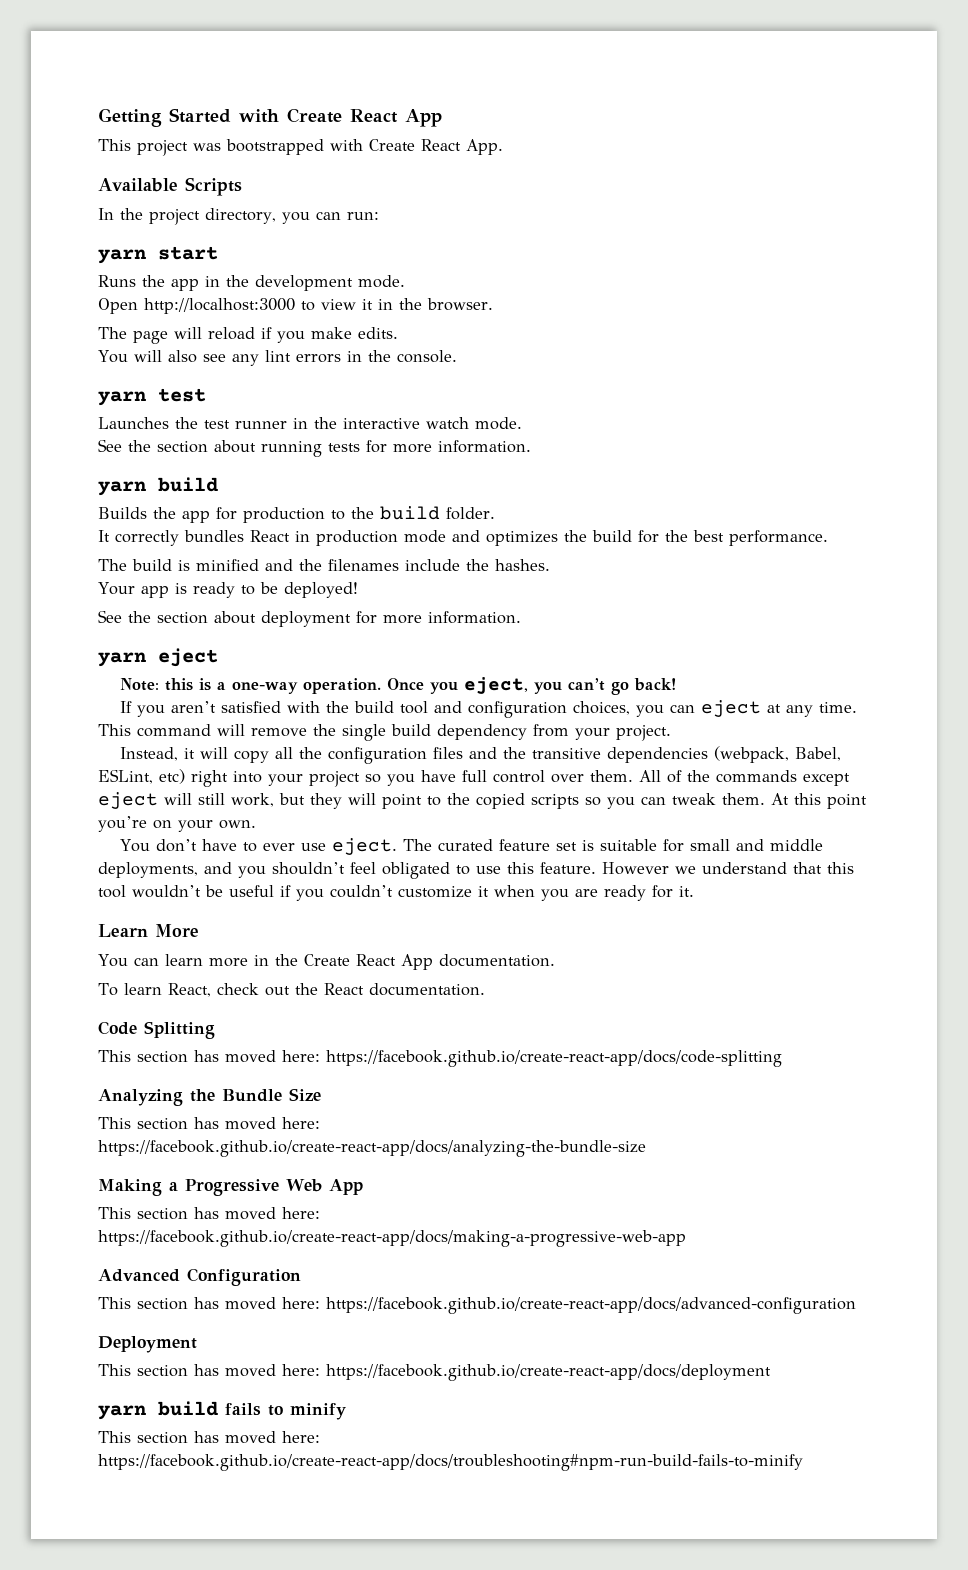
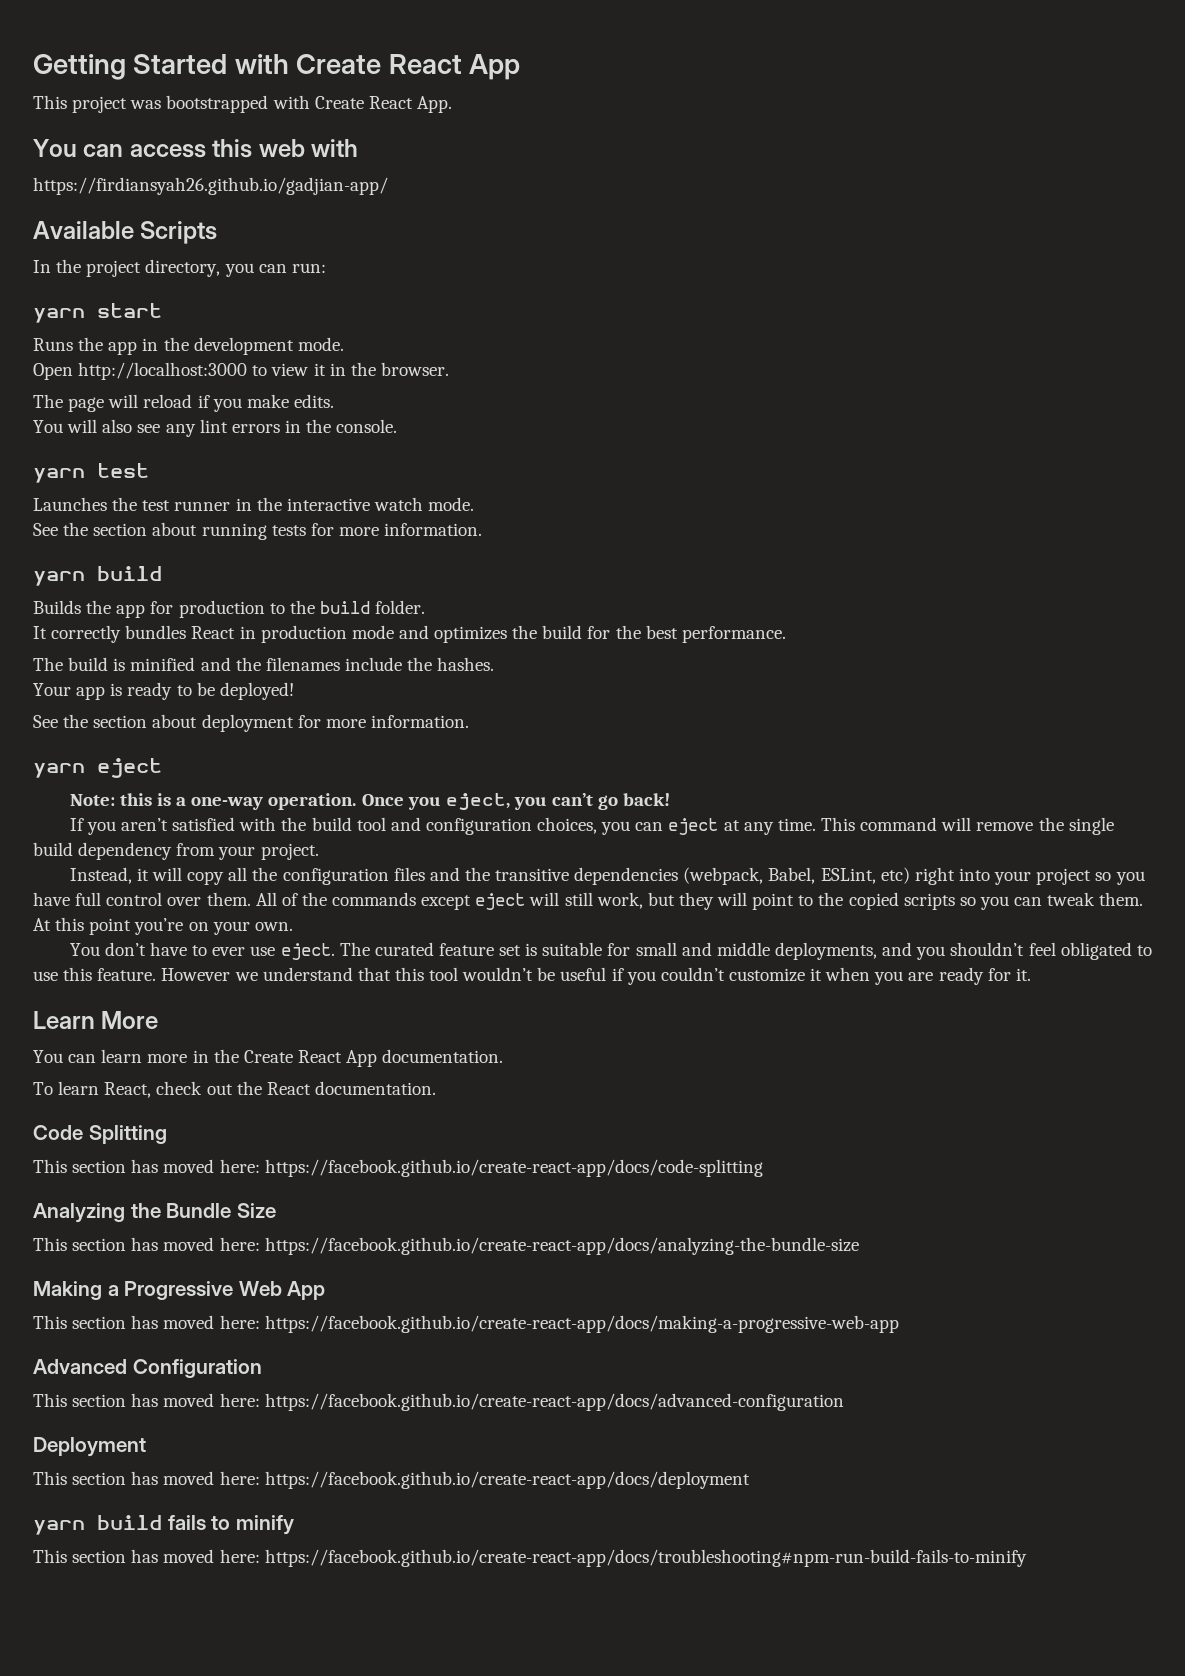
(503, 147) none -> [33,139,359,158] [33,177,388,195] // You can access this web with // https://firdiansyah26.github.io/gadjian-app/

